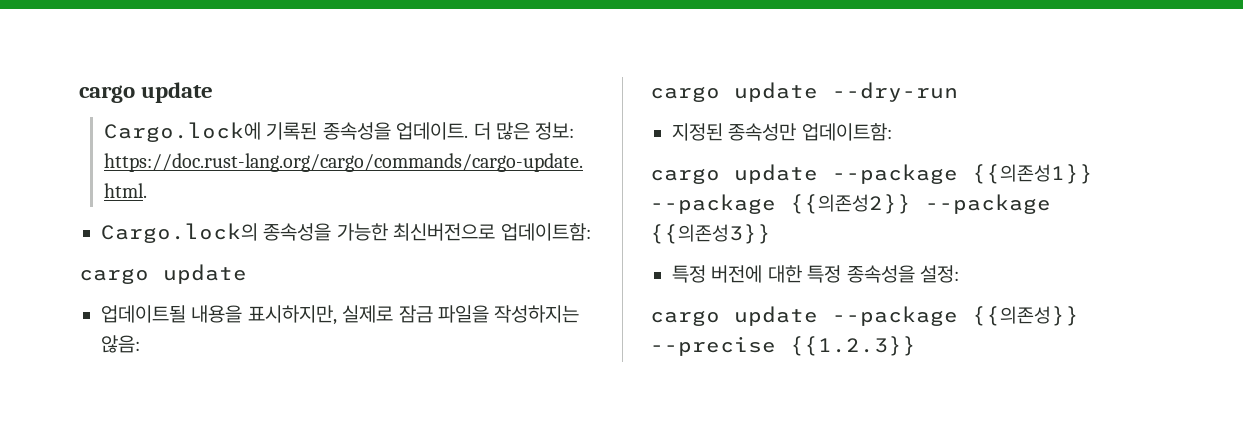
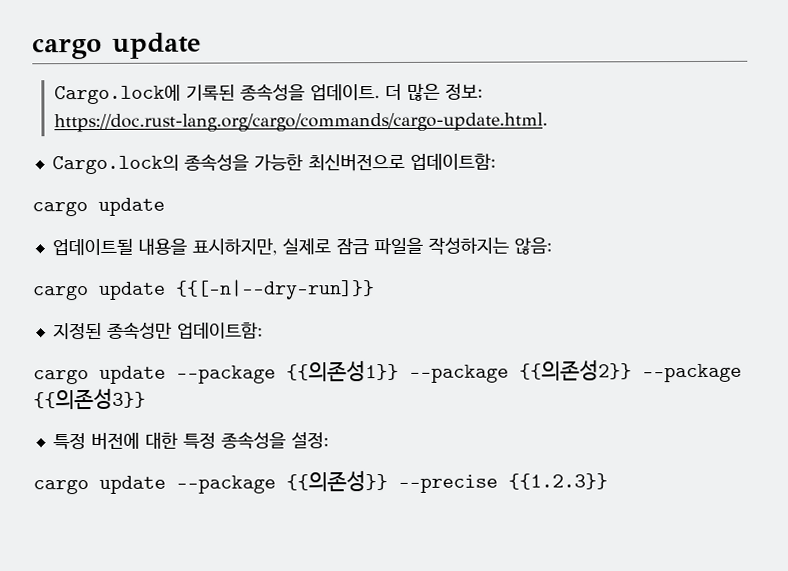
[832,82,958,102] --dry-run -> [175,279,375,300] {{[-n|--dry-run]}}

